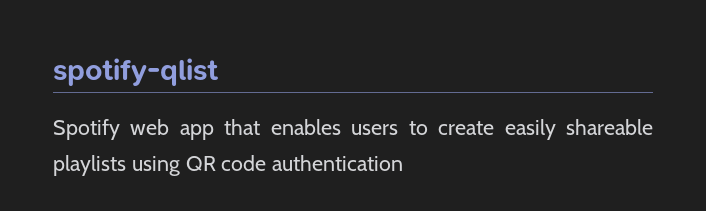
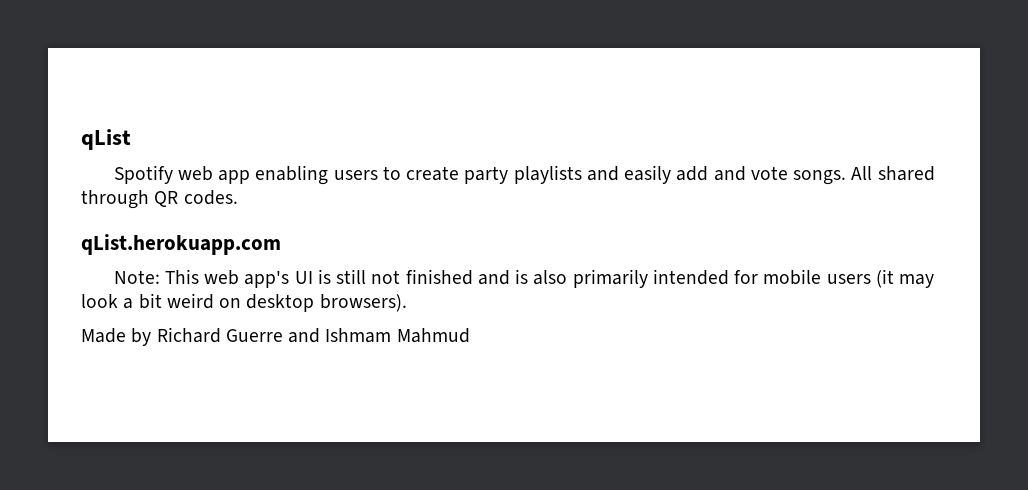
[53,58,219,86] spotify-qlist -> [81,129,131,150] qList
[224,119,341,135] that enables -> [255,165,329,185] enabling
[504,119,654,140] [53,155,404,176] easily shareable playlists using QR code authentication -> [464,165,935,185] [81,190,238,209] [81,234,281,255] [113,269,935,288] [81,293,407,312] [81,327,470,346] party playlists and easily add and vote songs. All shared through QR codes. // qList.herokuapp.com // Note: This web app's UI is still not finished and is also primarily intended for mobile users (it may look a bit weird on desktop browsers). // Made by Richard Guerre and Ishmam Mahmud

